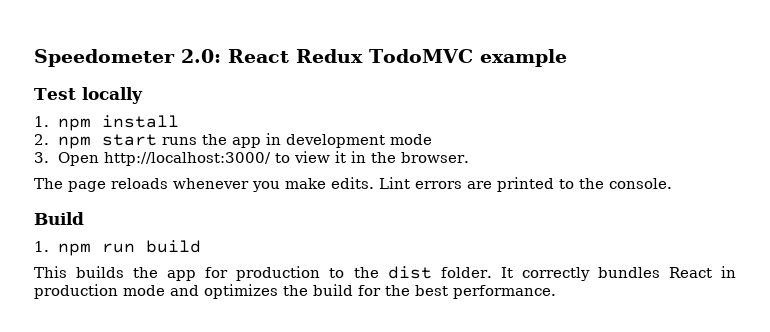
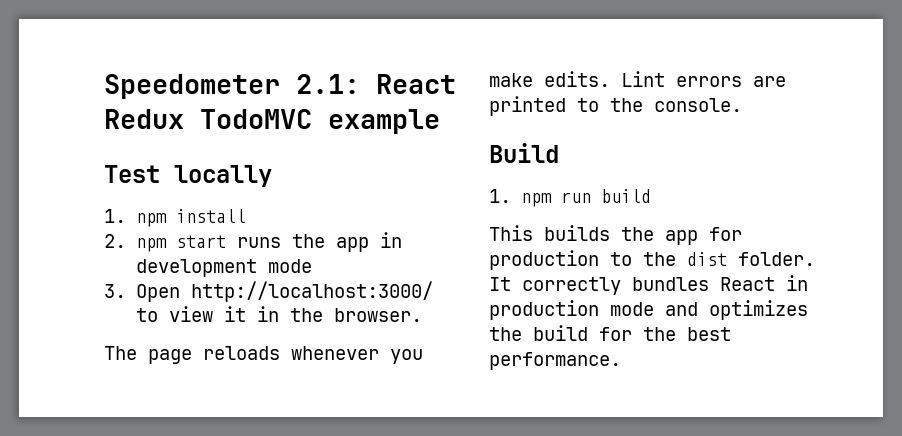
[181,49,221,63] 2.0: -> [296,74,360,94] 2.1:

